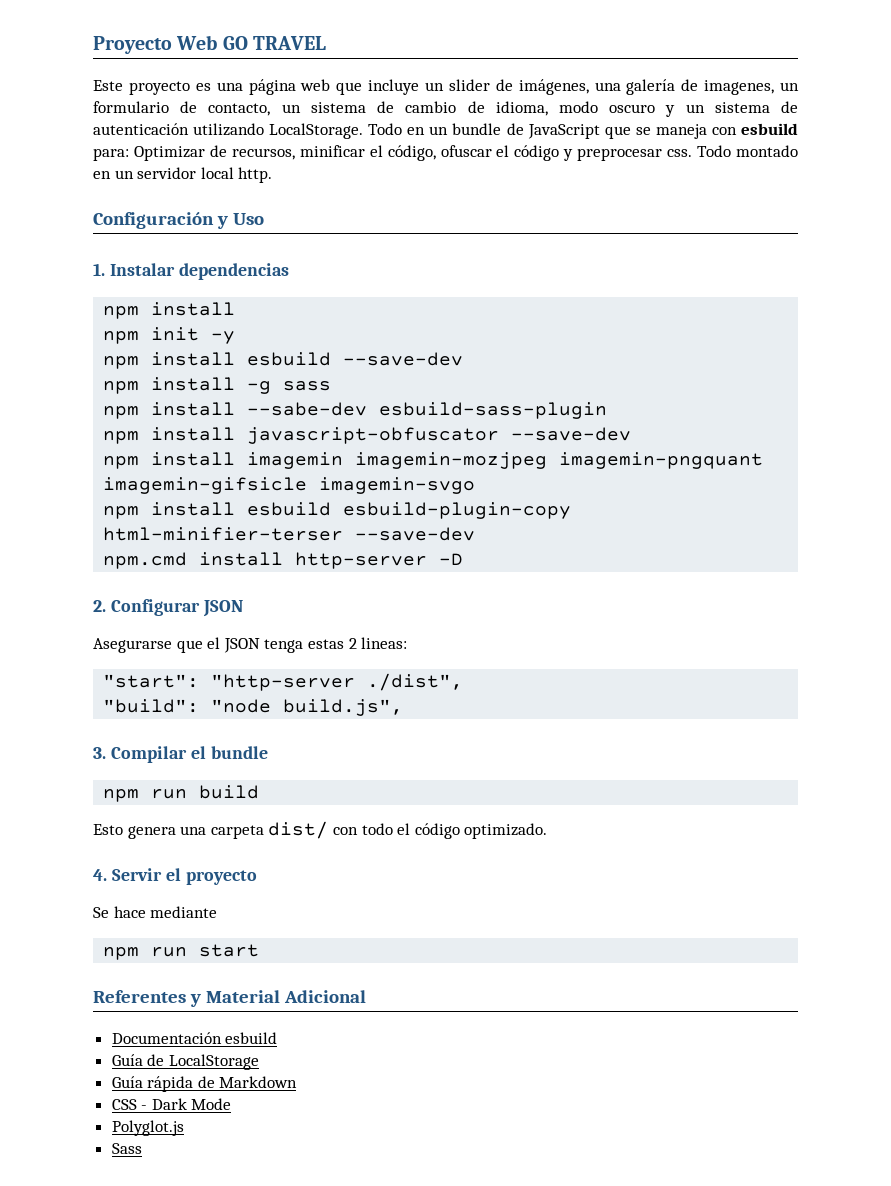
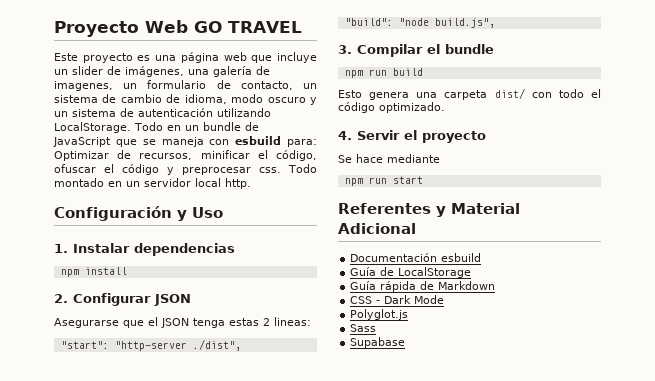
[103,327,236,344] [103,352,464,369] [103,377,332,394] [103,402,608,419] [103,427,632,444] [103,452,764,469] [103,477,476,494] [103,502,572,519] [103,527,476,541] [103,552,464,569] // npm init -y // npm install esbuild --save-dev // npm install -g sass // npm install --sabe-dev esbuild-sass-plugin // npm install javascript-obfuscator --save-dev // npm install imagemin imagemin-mozjpeg imagemin-pngquant imagemin-gifsicle imagemin-svgo // npm install esbuild esbuild-plugin-copy html-minifier-terser --save-dev // npm.cmd install http-server -D -> (127, 271) none
(142, 1148) none -> [350,337,406,348] // Supabase

